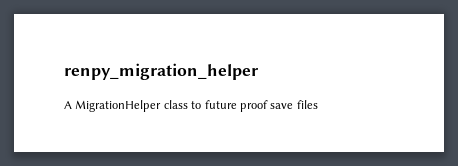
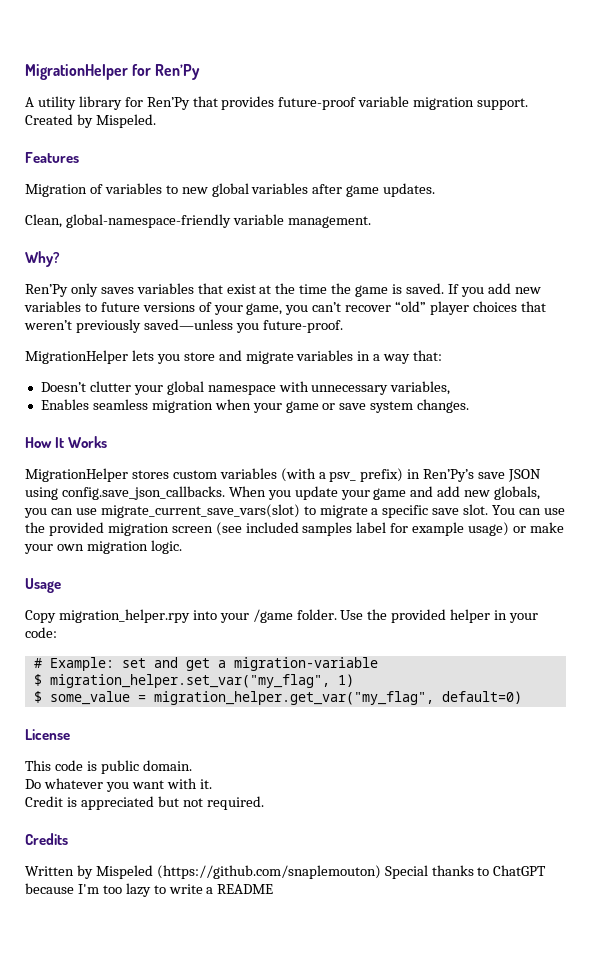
[64,63,259,80] [64,100,318,112] renpy_migration_helper // A MigrationHelper class to future proof save files -> [25,64,201,80] [25,96,529,110] [25,114,156,128] [25,152,79,163] [25,183,436,197] [25,214,371,228] [25,251,60,267] [25,283,541,297] [24,301,546,315] [24,319,343,333] [25,350,443,364] [40,381,451,395] [40,399,470,413] [25,436,108,448] [25,468,542,482] [25,486,541,500] [24,504,565,518] [25,522,564,536] [24,540,182,554] [25,578,61,593] [25,609,539,623] [25,627,57,638] [33,657,378,671] [33,674,354,688] [33,691,522,705] [25,729,70,740] [25,760,192,774] [25,778,212,792] [25,796,264,810] [25,833,68,845] [25,865,547,879] [25,883,274,897] MigrationHelper for Ren’Py // A utility library for Ren’Py that provides future-proof variable migration support. Created by Mispeled. // Features // Migration of variables to new global variables after game updates. // Clean, global-namespace-friendly variable management. // Why? // Ren’Py only saves variables that exist at the time the game is saved. If you add new variables to future versions of your game, you can’t recover “old” player choices that weren’t previously saved—unless you future-proof. // MigrationHelper lets you store and migrate variables in a way that: // Doesn’t clutter your global namespace with unnecessary variables, // Enables seamless migration when your game or save system changes. // How It Works // MigrationHelper stores custom variables (with a psv_ prefix) in Ren’Py’s save JSON using config.save_json_callbacks. When you update your game and add new globals, you can use migrate_current_save_vars(slot) to migrate a specific save slot. You can use the provided migration screen (see included samples label for example usage) or make your own migration logic. // Usage // Copy migration_helper.rpy into your /game folder. Use the provided helper in your code: // # Example: set and get a migration-variable // $ migration_helper.set_var("my_flag", 1) // $ some_value = migration_helper.get_var("my_flag", default=0) // License // This code is public domain. // Do whatever you want with it. // Credit is appreciated but not required. // Credits // Written by Mispeled (https://github.com/snaplemouton) Special thanks to ChatGPT because I'm too lazy to write a README

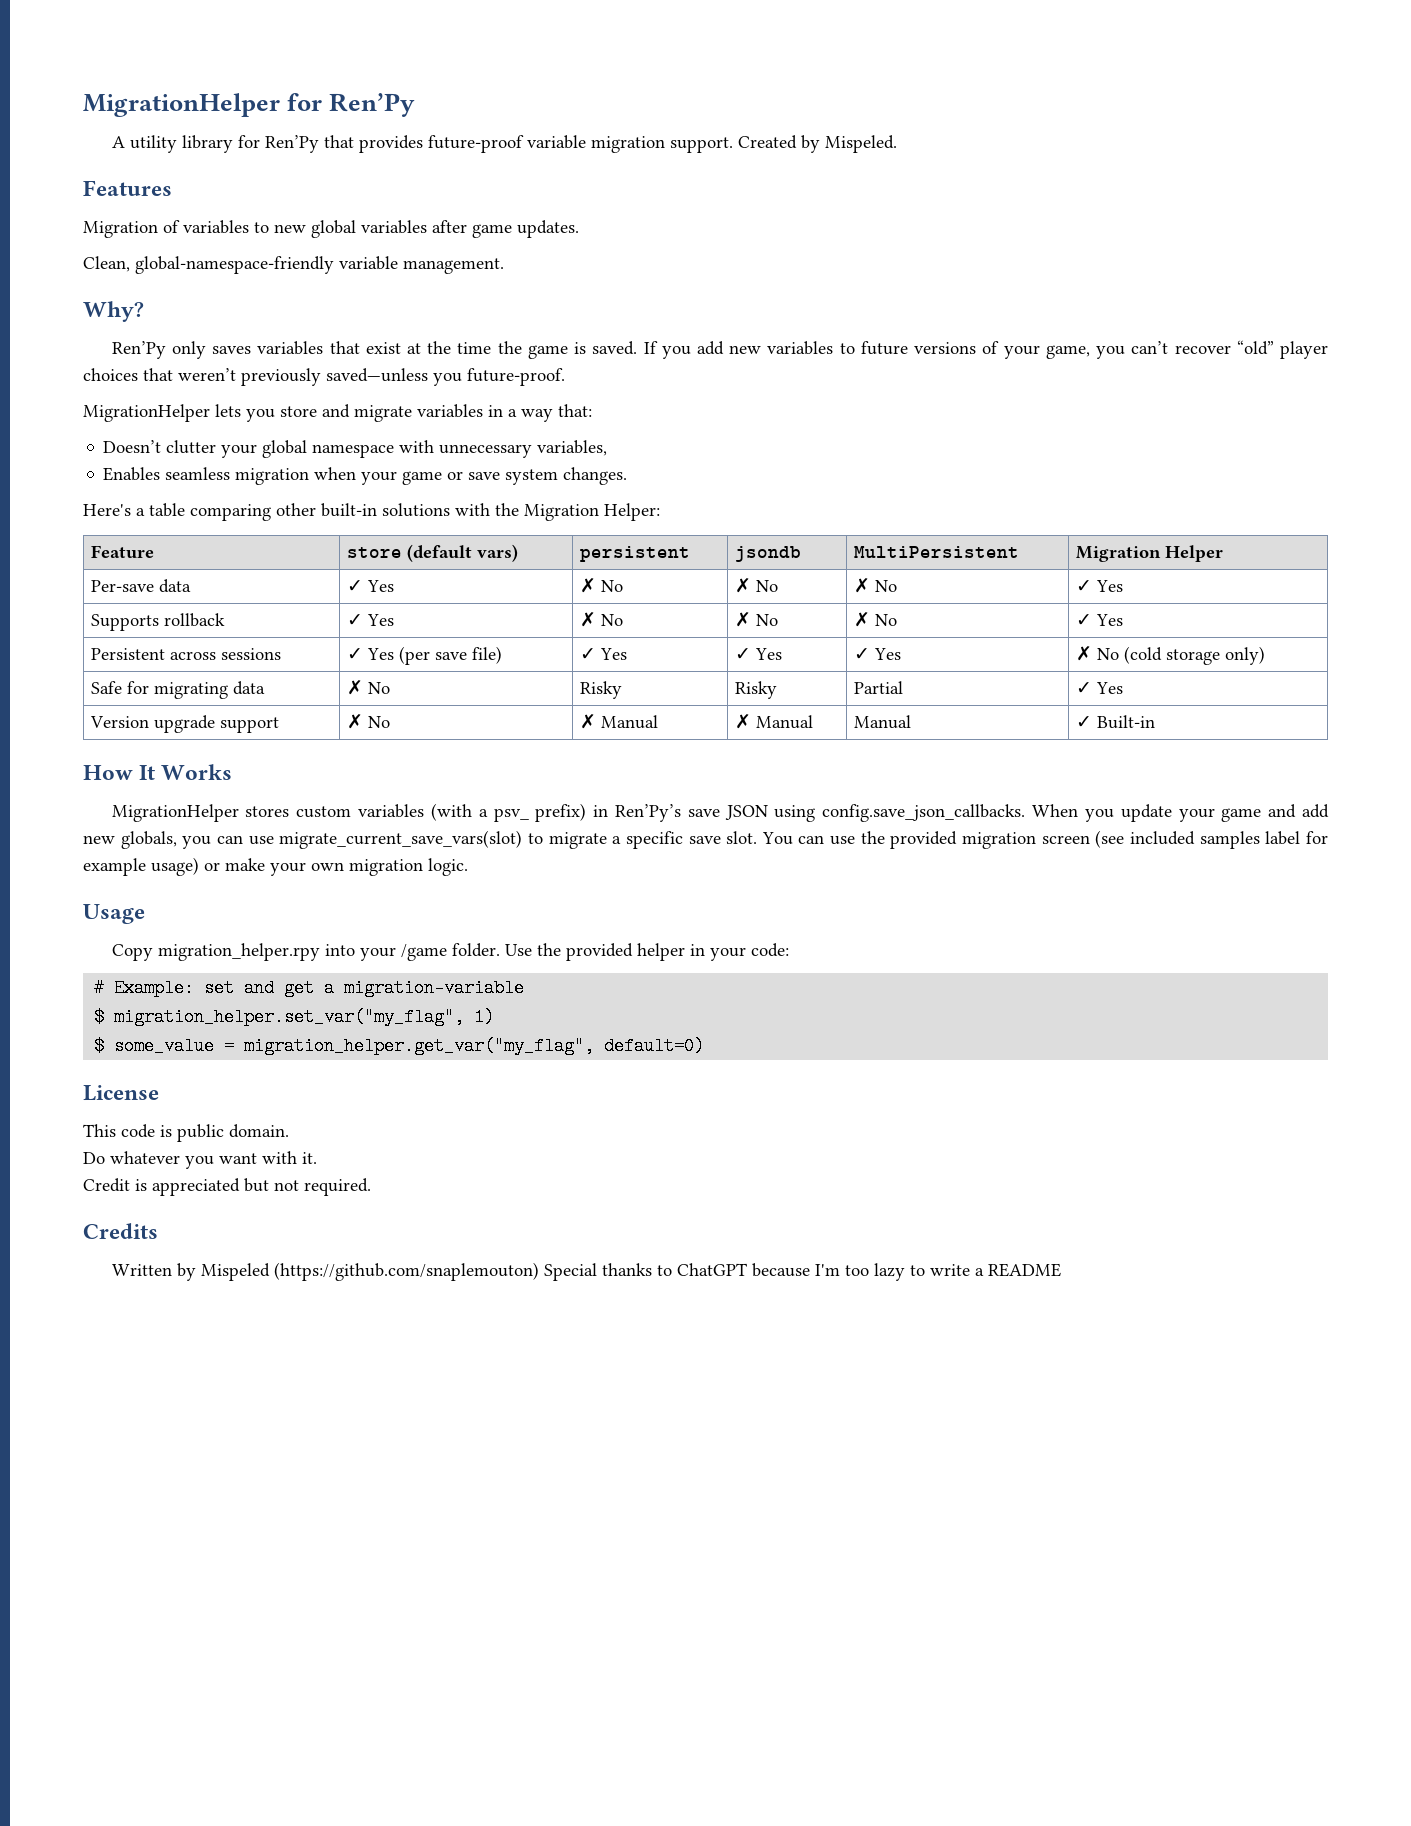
(470, 406) none -> [83,503,660,521] [91,545,155,559] [347,544,519,562] [580,546,691,562] [735,546,802,562] [854,546,1020,558] [1076,545,1224,562] [91,579,192,593] [347,580,395,592] [580,578,624,593] [735,578,779,593] [854,578,898,593] [1076,580,1124,592] [91,613,226,631] [347,614,395,626] [580,612,624,627] [735,612,779,627] [854,612,898,627] [1076,614,1124,626] [91,648,282,660] [347,646,503,665] [580,648,628,660] [735,648,783,660] [854,648,902,660] [1076,646,1266,665] [91,681,266,699] [347,680,391,695] [580,681,623,699] [735,681,778,699] [854,681,904,694] [1076,682,1124,694] [90,715,280,733] [347,714,391,729] [580,714,659,729] [735,714,814,729] [854,715,912,729] [1076,715,1156,729] // Here's a table comparing other built-in solutions with the Migration Helper: // Feature | store (default vars) | persistent | jsondb | MultiPersistent | Migration Helper // Per-save data | ✓ Yes | ✗ No | ✗ No | ✗ No | ✓ Yes // Supports rollback | ✓ Yes | ✗ No | ✗ No | ✗ No | ✓ Yes // Persistent across sessions | ✓ Yes (per save file) | ✓ Yes | ✓ Yes | ✓ Yes | ✗ No (cold storage only) // Safe for migrating data | ✗ No | Risky | Risky | Partial | ✓ Yes // Version upgrade support | ✗ No | ✗ Manual | ✗ Manual | Manual | ✓ Built-in

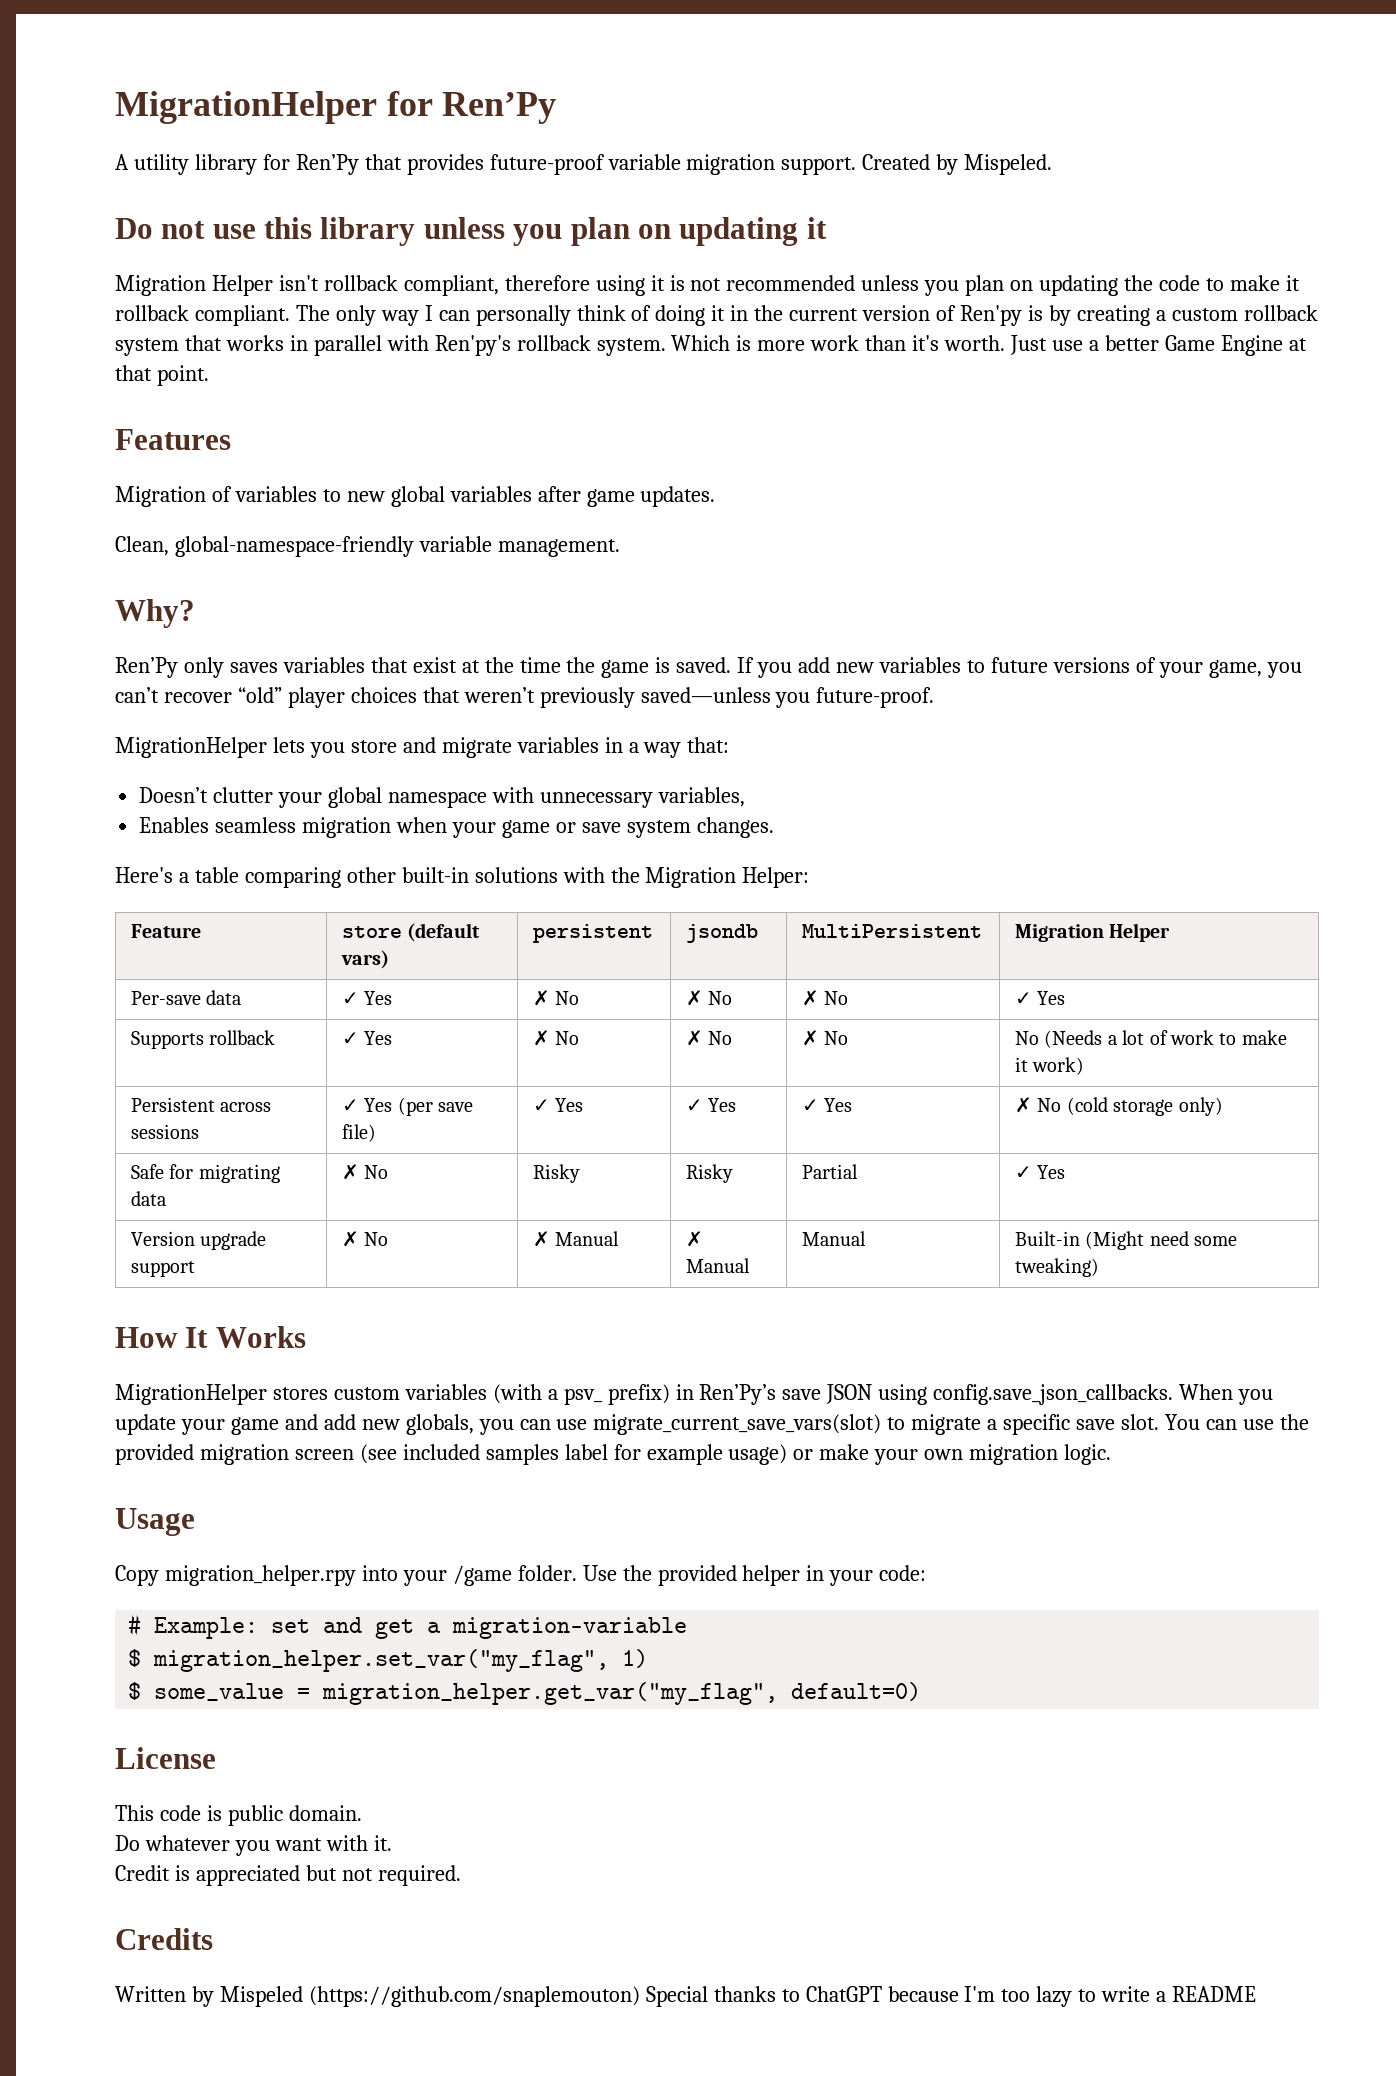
(897, 144) none -> [115,217,827,246] [115,275,1300,296] [115,305,1318,326] [115,335,1307,356] [115,365,209,386] // Do not use this library unless you plan on updating it // Migration Helper isn't rollback compliant, therefore using it is not recommended unless you plan on updating the code to make it rollback compliant. The only way I can personally think of doing it in the current version of Ren'py is by creating a custom rollback system that works in parallel with Ren'py's rollback system. Which is more work than it's worth. Just use a better Game Engine at that point.
[1076,614,1124,626] ✓ Yes -> [1014,1030,1287,1048] [1014,1057,1085,1075] No (Needs a lot of work to make it work)
[1076,716,1093,728] ✓ -> (866, 1238) none
(1156, 722) none -> [1085,1231,1238,1250] [1014,1258,1099,1277] (Might need some tweaking)

